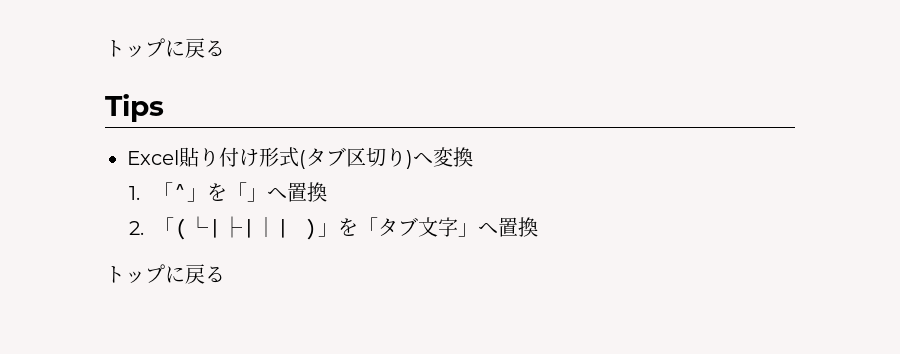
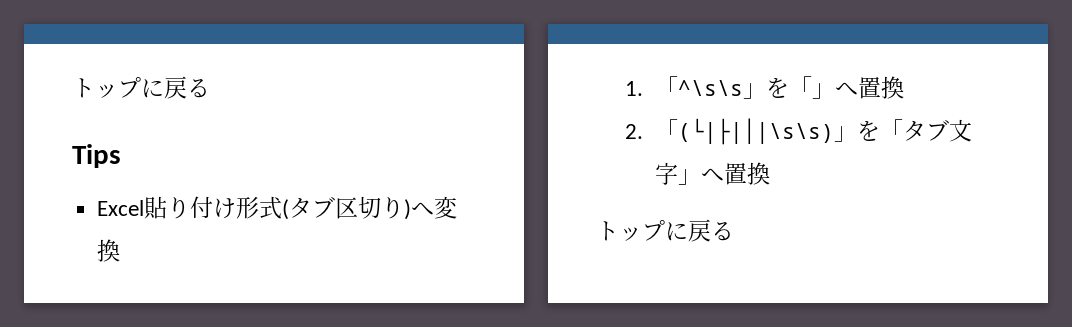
[172,184,187,200] ^ -> [677,80,743,96] ^\s\s
[173,216,318,240] (└|├|│| ) -> [677,118,834,145] (└|├|│|\s\s)

